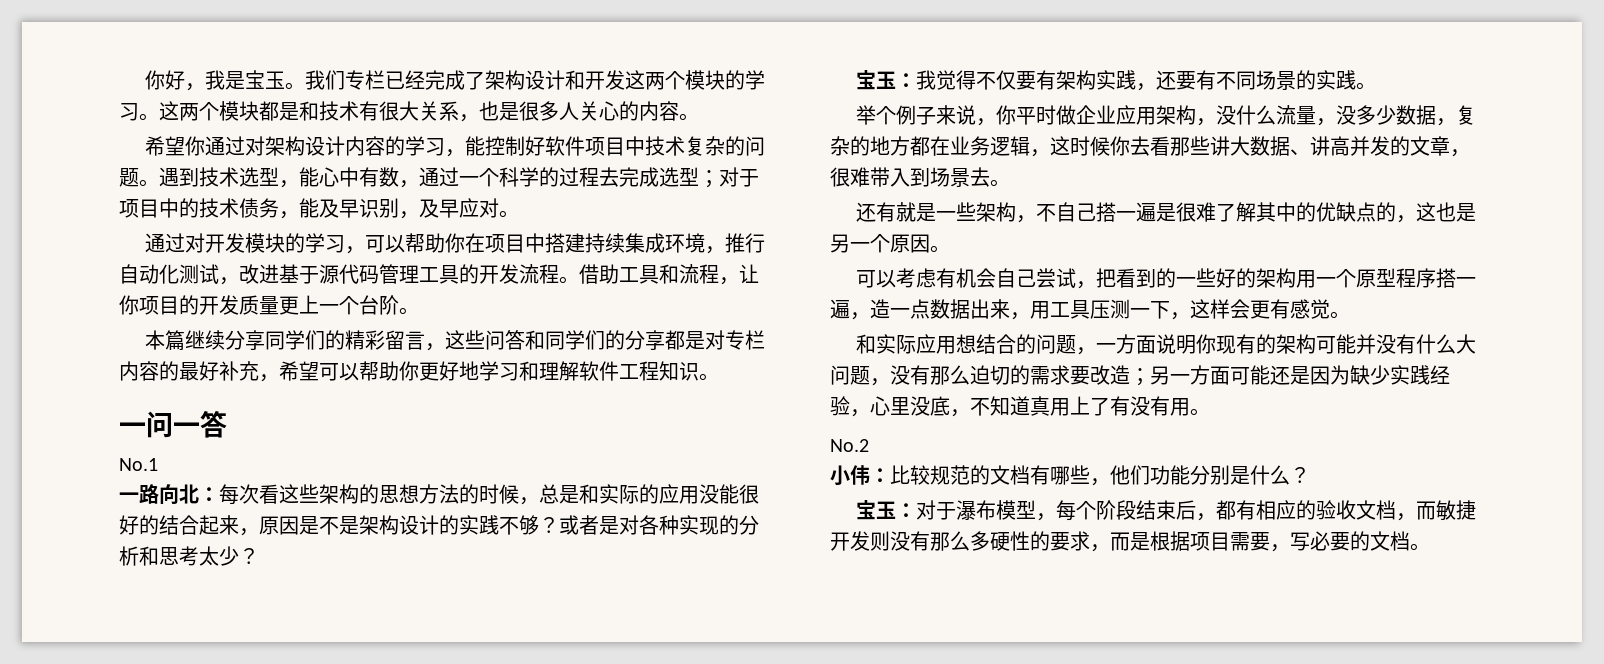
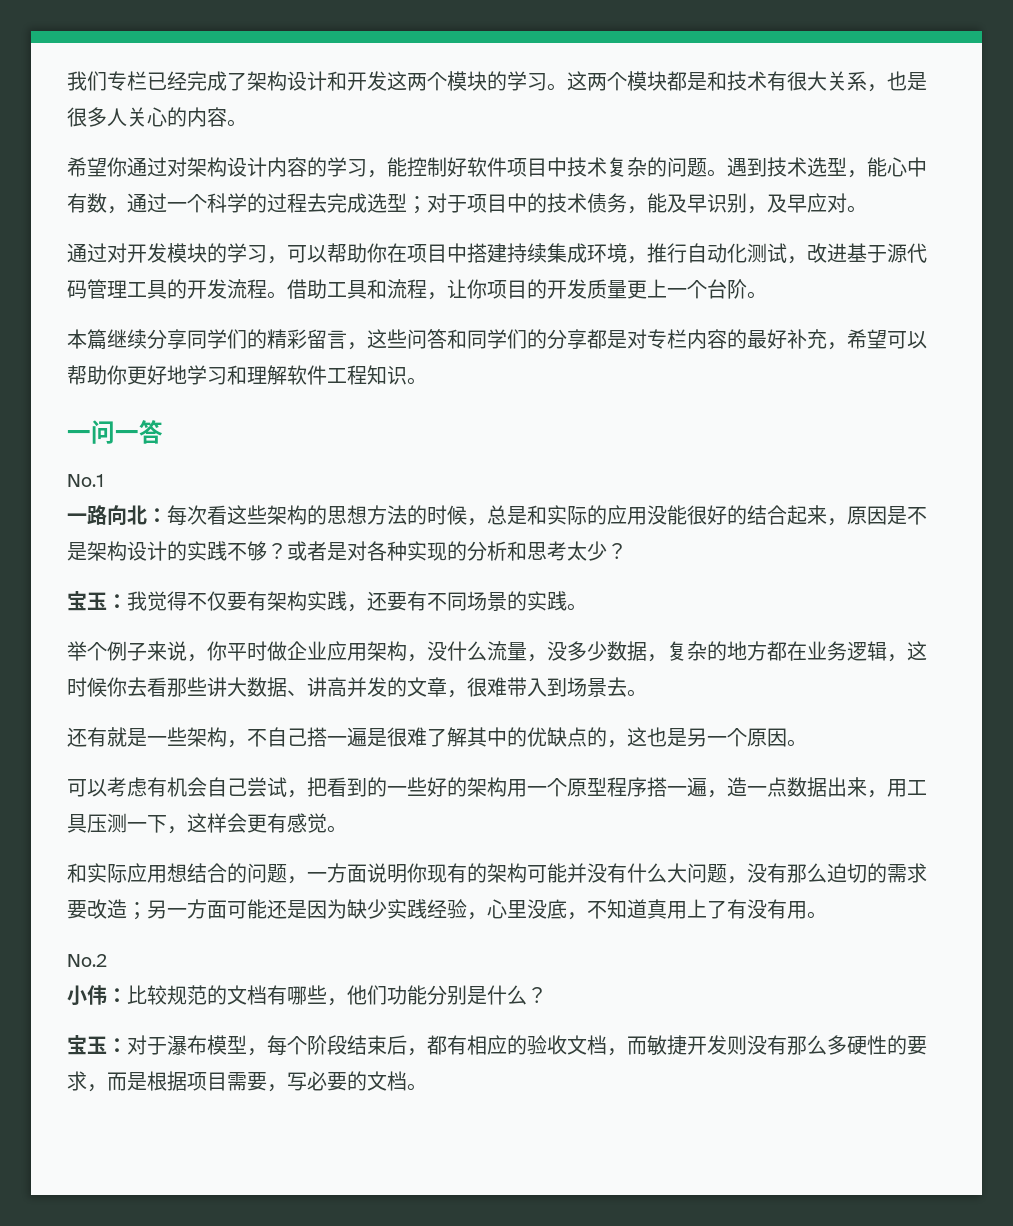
[145,70,306,91] 你好，我是宝玉。 -> (67, 81) none

